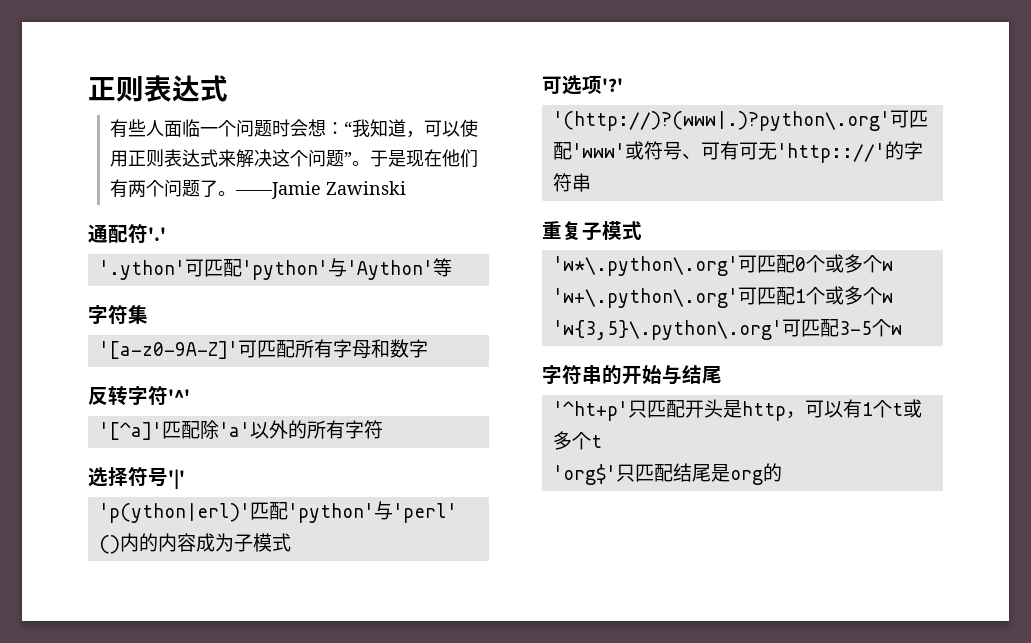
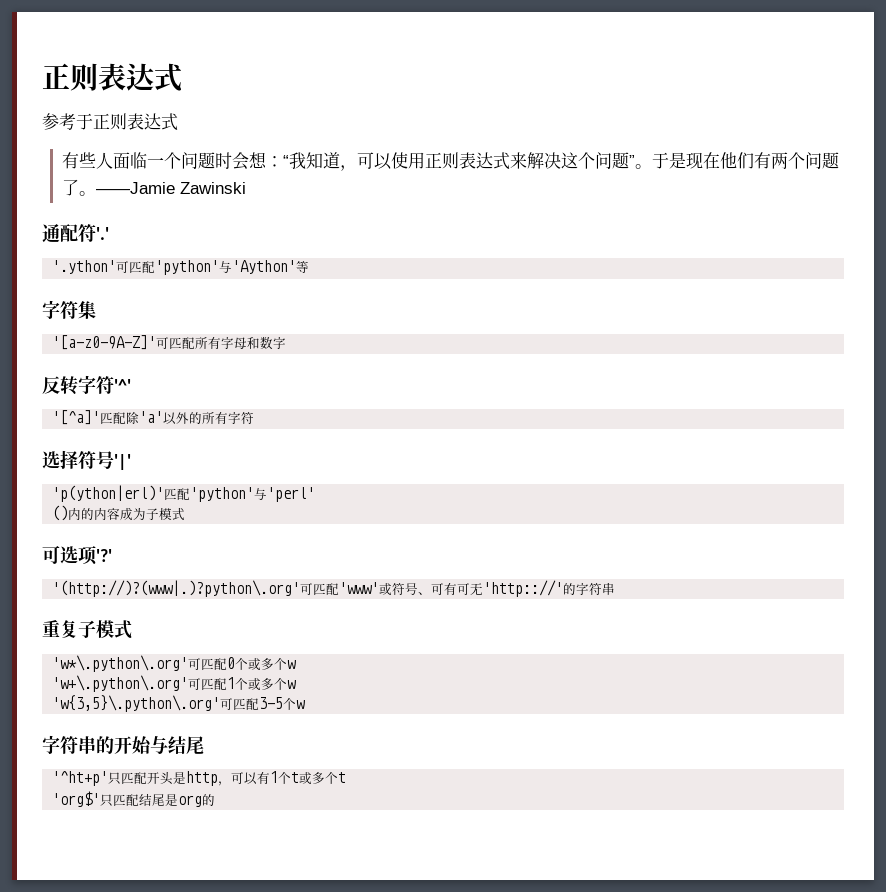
[88,75,228,102] 正则表达式 -> [42,63,182,92] [42,113,178,131] 正则表达式 // 参考于正则表达式

